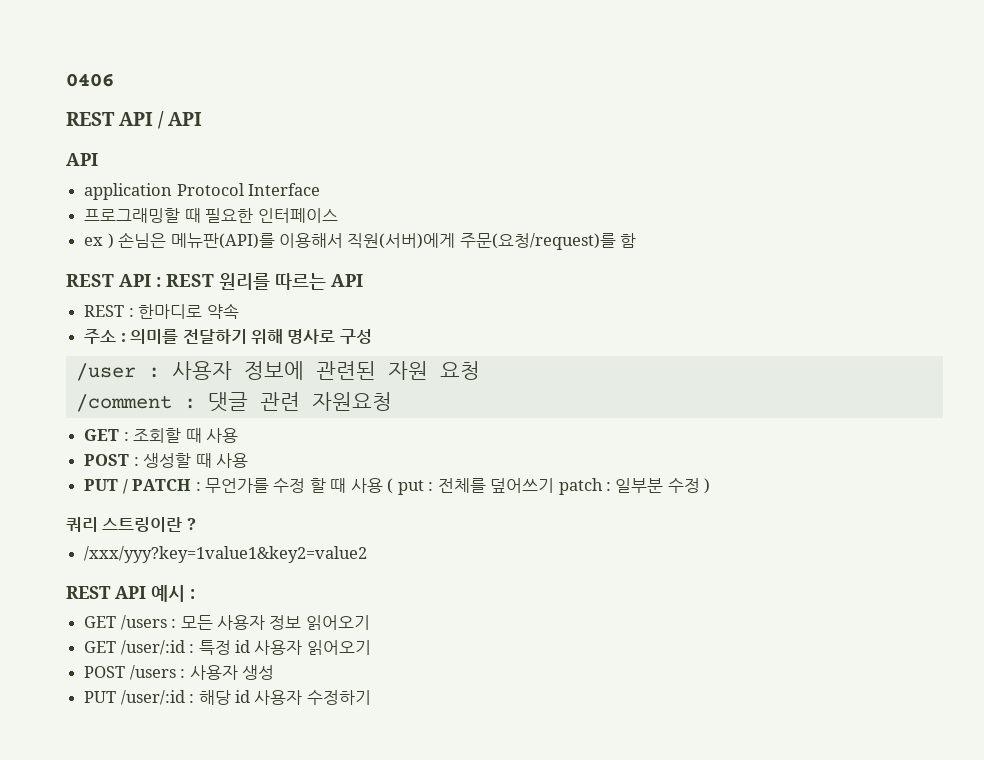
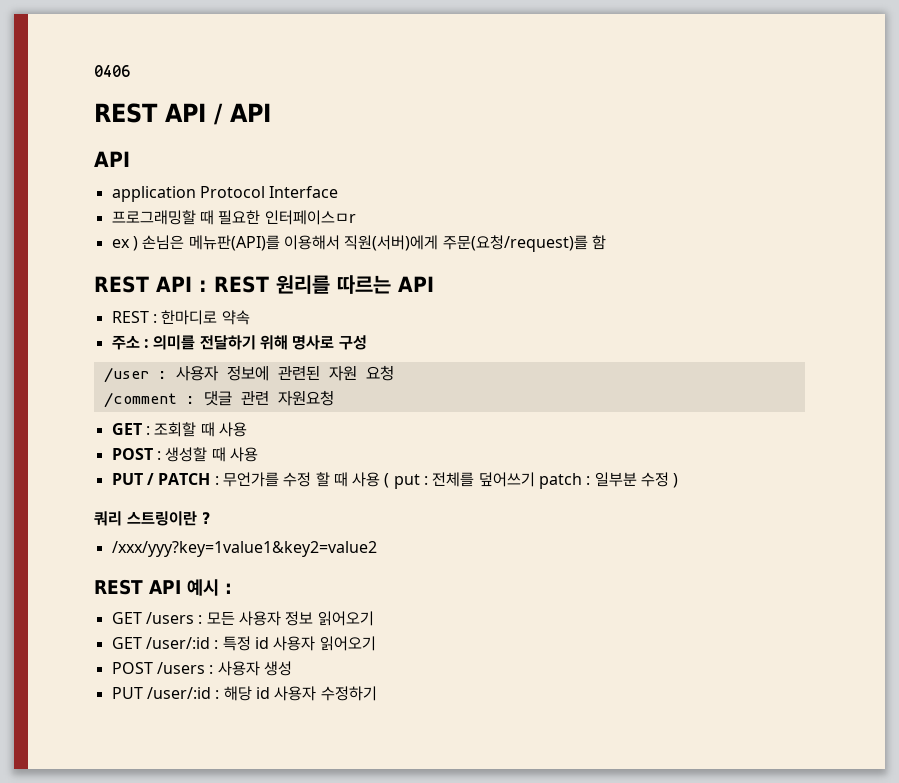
[257,208,338,223] 인터페이스 -> [264,210,356,225] 인터페이스ㅁr

